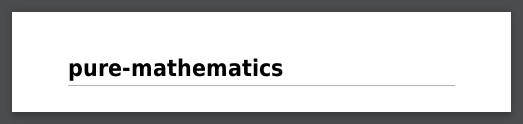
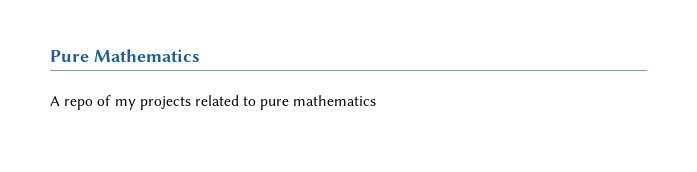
[68,58,283,81] pure-mathematics -> [50,49,200,62] [50,95,377,110] Pure Mathematics // A repo of my projects related to pure mathematics

